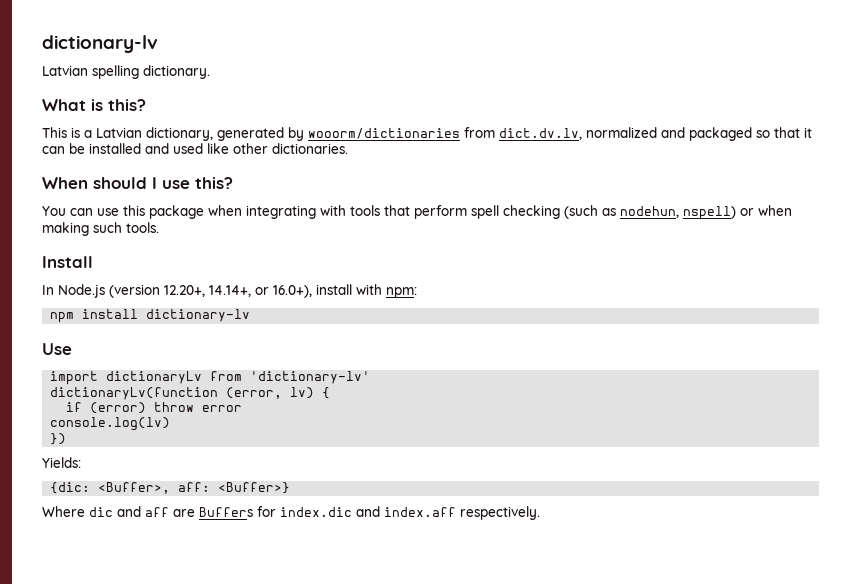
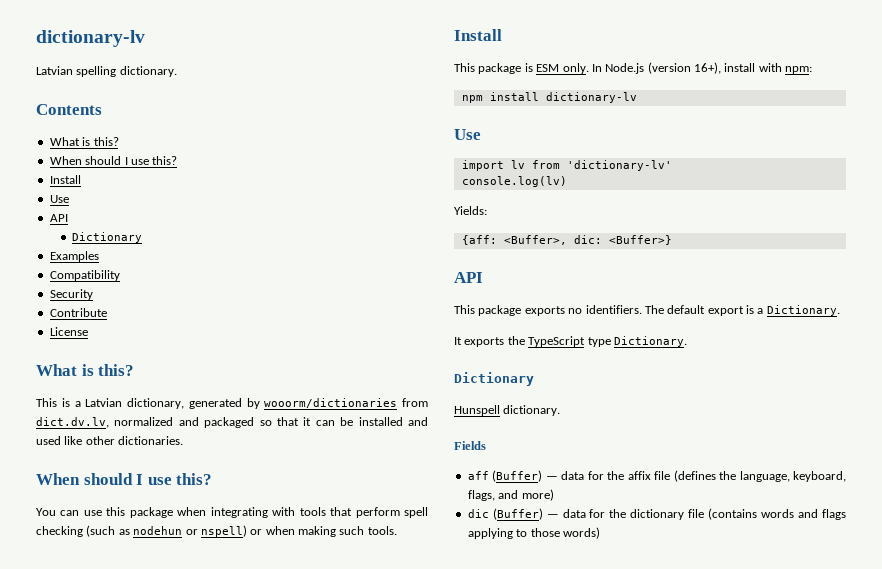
(210, 72) none -> [36,104,102,115] [49,137,119,146] [49,156,178,165] [49,175,81,184] [49,195,69,203] [49,214,68,222] [71,232,142,243] [49,251,99,262] [49,270,120,281] [49,289,93,300] [49,308,107,317] [49,327,88,336] // Contents // What is this? // When should I use this? // Install // Use // API // Dictionary // Examples // Compatibility // Security // Contribute // License
[620,206,679,218] nodehun, -> [133,526,198,535] nodehun or
[42,284,312,298] In Node.js (version 12.20+, 14.14+, or 16.0+), -> [454,62,721,74] This package is ESM only. In Node.js (version 16+),
[106,371,203,384] dictionaryLv -> [510,160,525,169] lv
[50,387,331,400] [66,402,243,414] // dictionaryLv(function (error, lv) { // if (error) throw error -> (672, 165) none
[50,433,67,445] // }) -> (567, 181) none
[50,482,291,494] [42,506,540,520] {dic: <Buffer>, aff: <Buffer>} // Where dic and aff are Buffers for index.dic and index.aff respectively. -> [461,235,672,245] [454,272,483,283] [454,305,840,316] [454,336,687,347] [454,372,534,386] [454,405,561,416] [454,441,486,450] [467,470,846,482] [467,489,554,501] [467,508,846,520] [467,527,600,539] {aff: <Buffer>, dic: <Buffer>} // API // This package exports no identifiers. The default export is a Dictionary. // It exports the TypeScript type Dictionary. // Dictionary // Hunspell dictionary. // Fields // aff (Buffer) — data for the affix file (defines the language, keyboard, flags, and more) // dic (Buffer) — data for the dictionary file (contains words and flags applying to those words)

